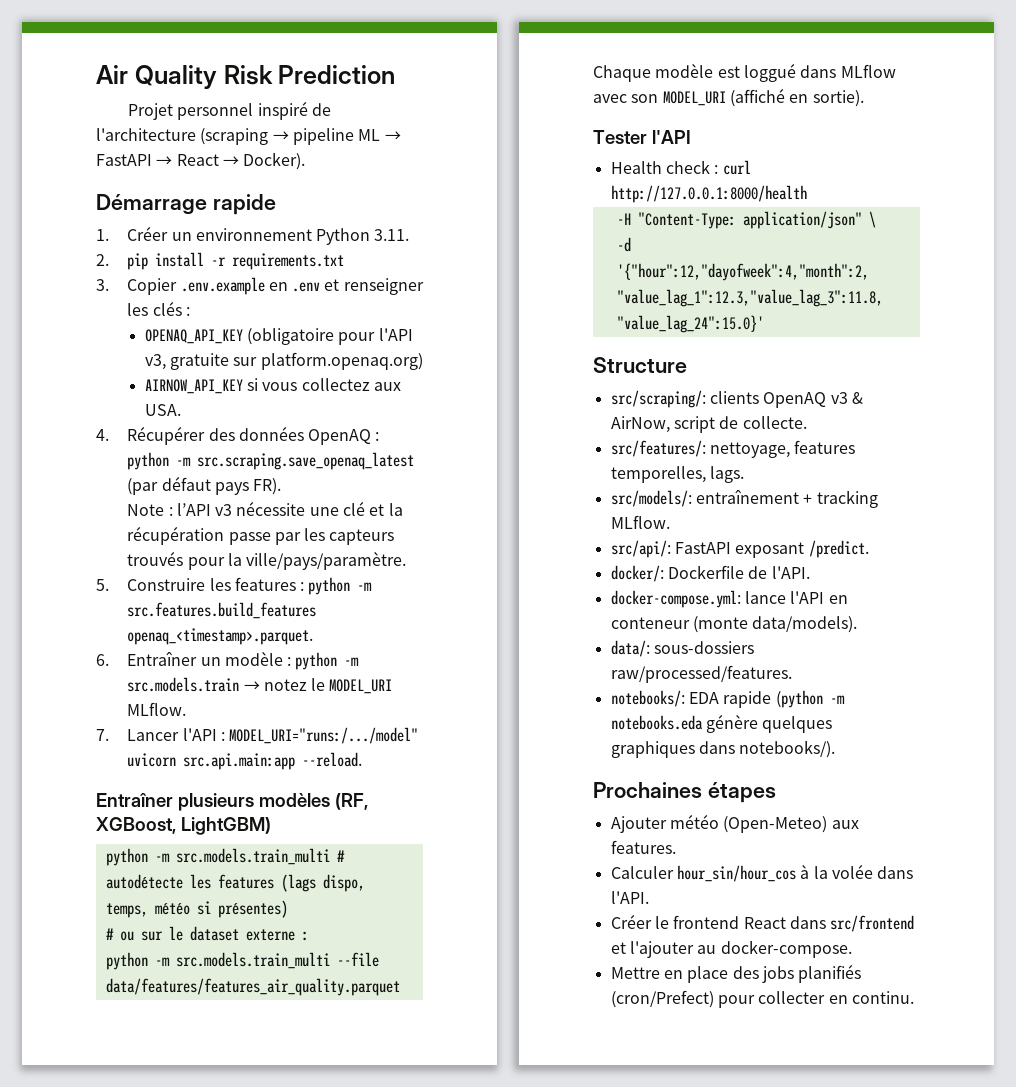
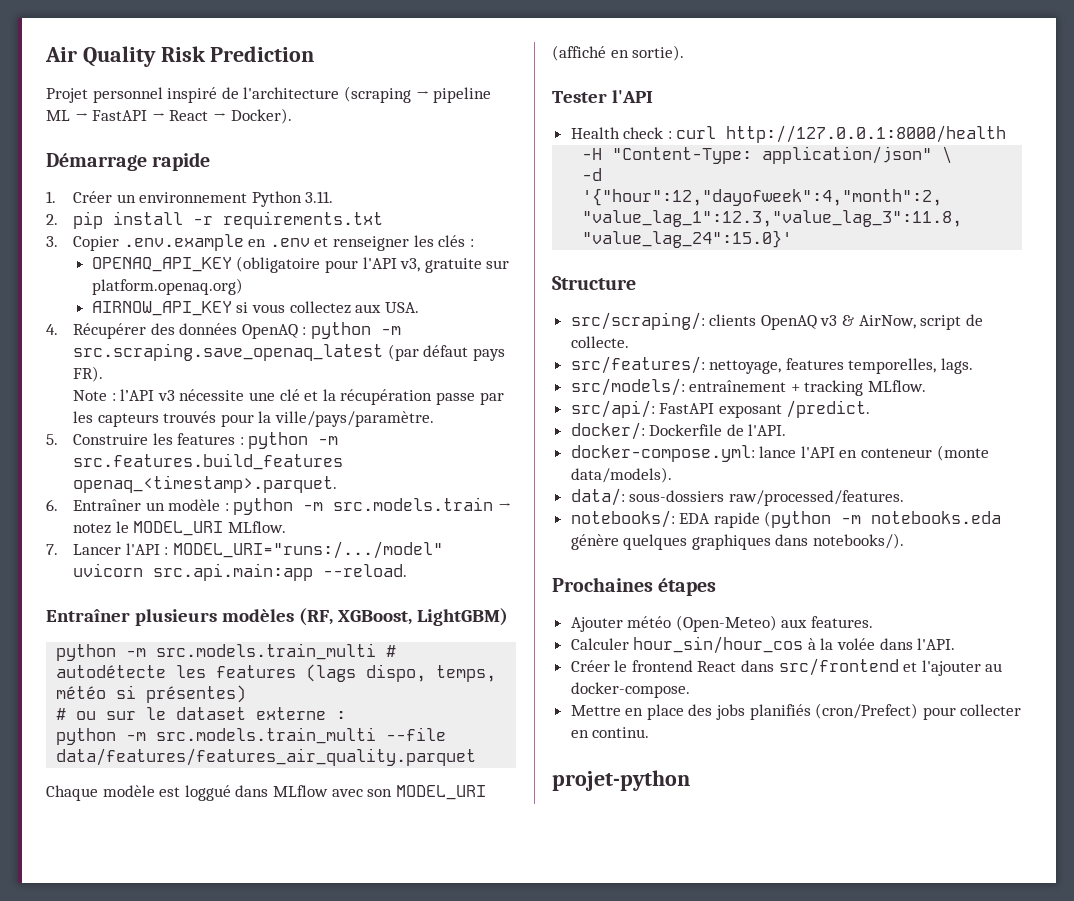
(914, 997) none -> [552,770,690,791] // projet-python

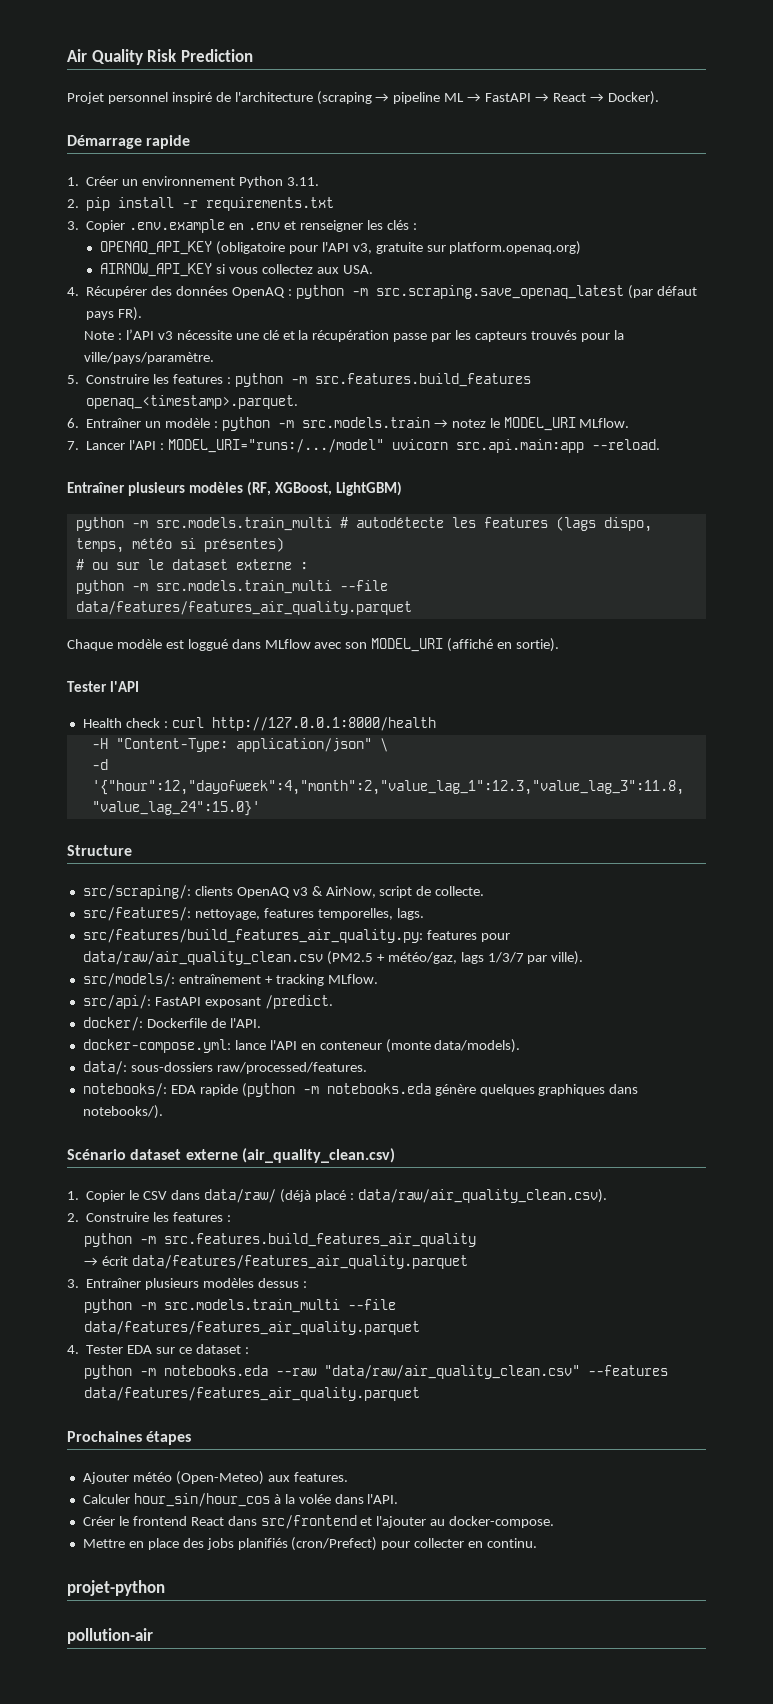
(974, 366) none -> [82,929,510,943] [82,951,584,965] // src/features/build_features_air_quality.py: features pour data/raw/air_quality_clean.csv (PM2.5 + météo/gaz, lags 1/3/7 par ville).
(905, 541) none -> [67,1148,395,1163] [67,1189,607,1203] [67,1212,231,1222] [84,1233,477,1247] [84,1255,468,1269] [67,1278,307,1290] [84,1299,397,1313] [84,1321,421,1335] [67,1344,249,1354] [84,1365,669,1379] [84,1387,421,1401] // Scénario dataset externe (air_quality_clean.csv) // 1. Copier le CSV dans data/raw/ (déjà placé : data/raw/air_quality_clean.csv). // 2. Construire les features : // python -m src.features.build_features_air_quality // → écrit data/features/features_air_quality.parquet // 3. Entraîner plusieurs modèles dessus : // python -m src.models.train_multi --file data/features/features_air_quality.parquet // 4. Tester EDA sur ce dataset : // python -m notebooks.eda --raw "data/raw/air_quality_clean.csv" --features data/features/features_air_quality.parquet
(690, 780) none -> [67,1628,153,1644] // pollution-air

